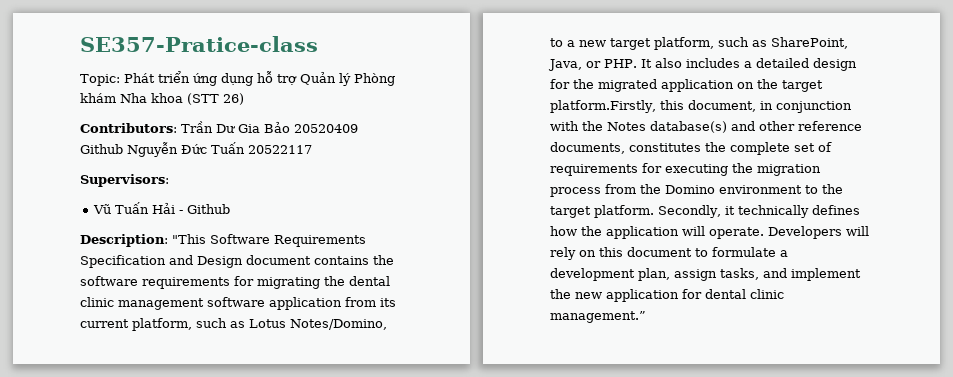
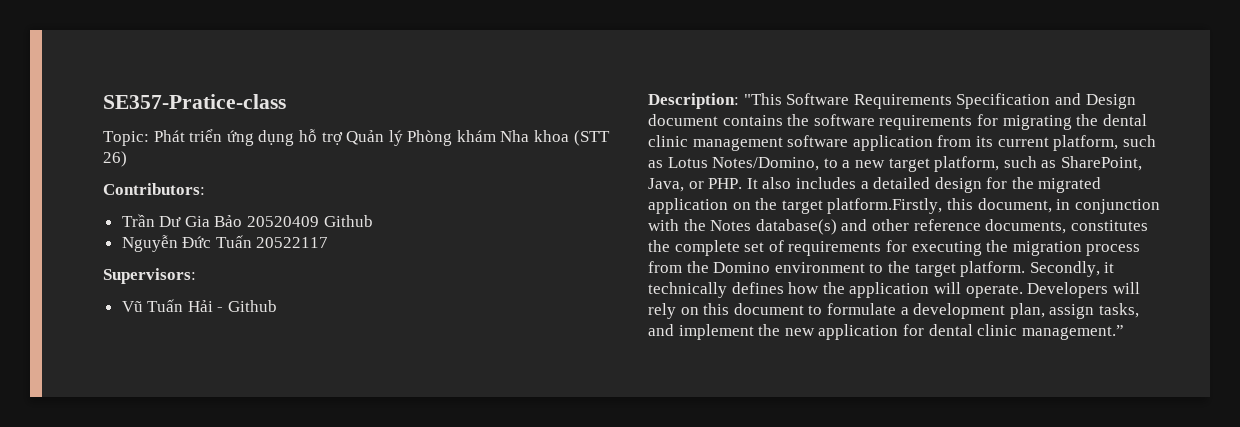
(177, 128) none -> (205, 189) //
(123, 149) none -> (373, 221) //

